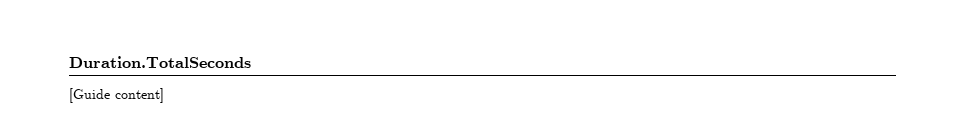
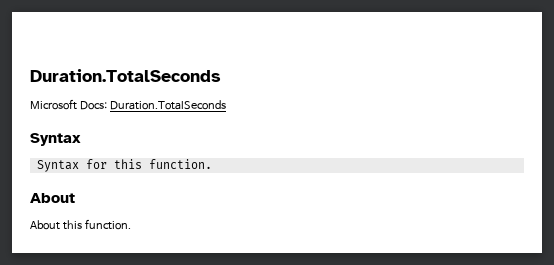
[69,56,251,68] [69,88,164,103] Duration.TotalSeconds // [Guide content] -> [30,69,221,82] [30,99,226,110] [30,133,81,146] [36,159,212,172] [30,193,75,203] [30,219,131,230] Duration.TotalSeconds // Microsoft Docs: Duration.TotalSeconds // Syntax // Syntax for this function. // About // About this function.

